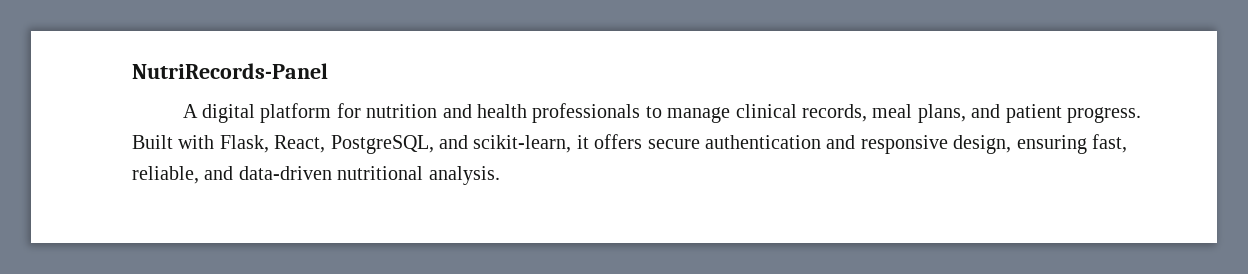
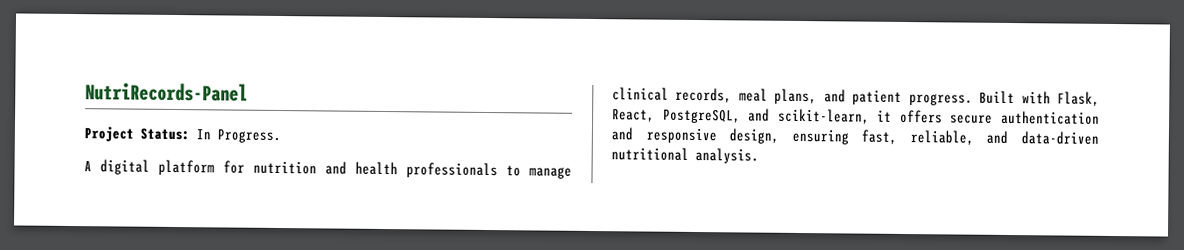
(328, 71) none -> [84,126,281,144] // Project Status: In Progress.

